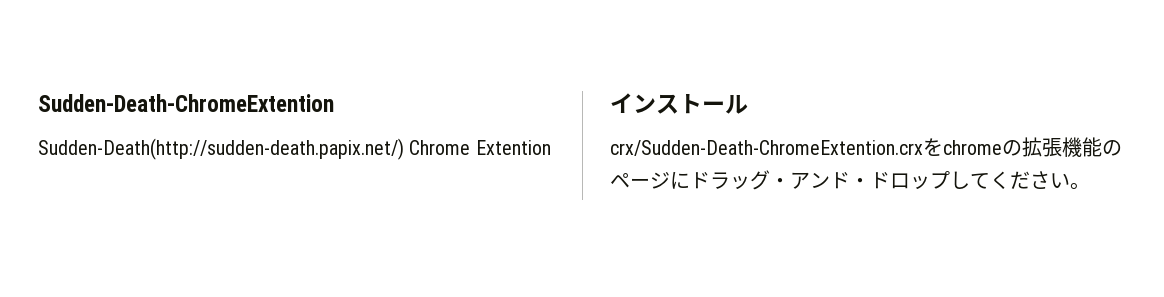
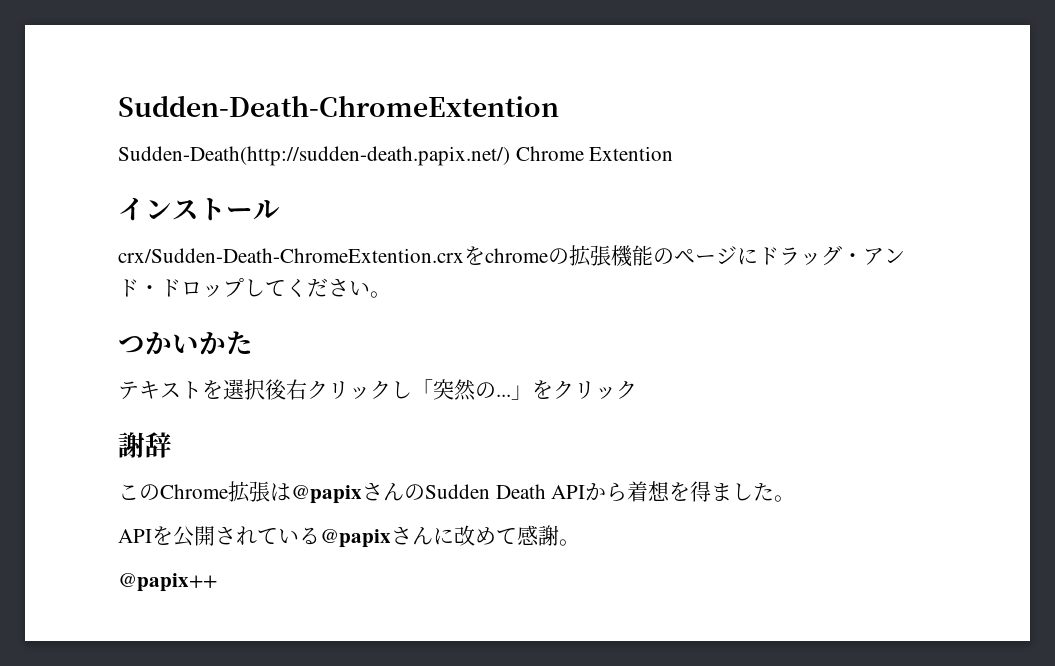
(1090, 186) none -> [118,331,253,355] [118,379,637,401] [118,432,172,458] [118,481,796,504] [118,525,580,548] [118,573,217,592] // つかいかた // テキストを選択後右クリックし「突然の...」をクリック // 謝辞 // このChrome拡張は@papixさんのSudden Death APIから着想を得ました。 // APIを公開されている@papixさんに改めて感謝。 // @papix++

